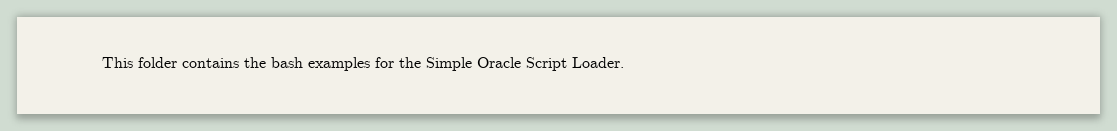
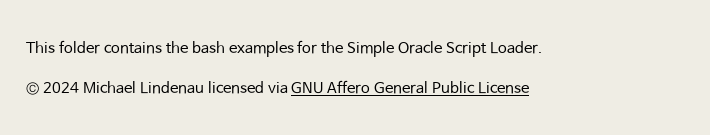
(624, 62) none -> [26,80,530,95] // © 2024 Michael Lindenau licensed via GNU Affero General Public License

